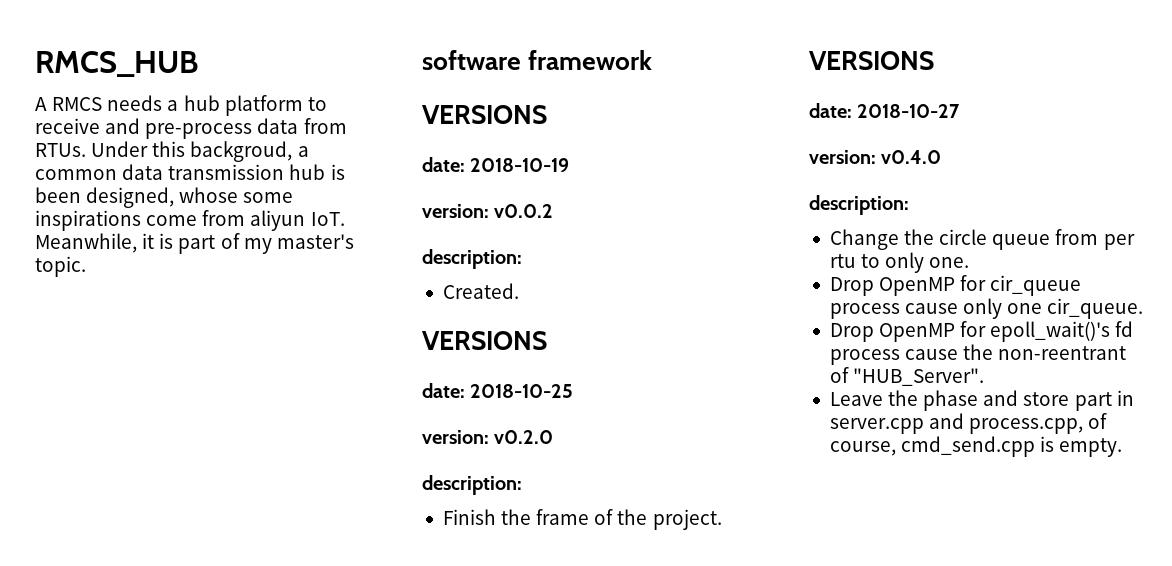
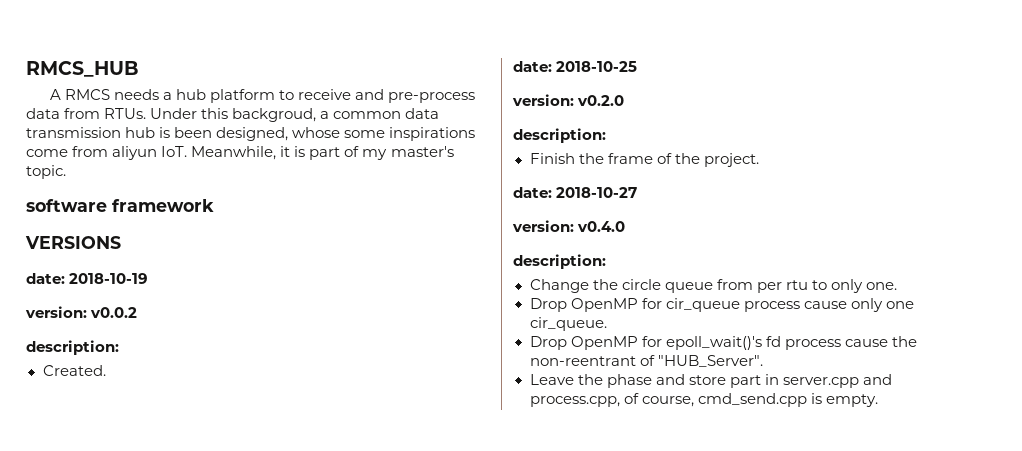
[422,331,547,350] // VERSIONS -> (106, 370) none
[809,51,934,70] // VERSIONS -> (759, 160) none

